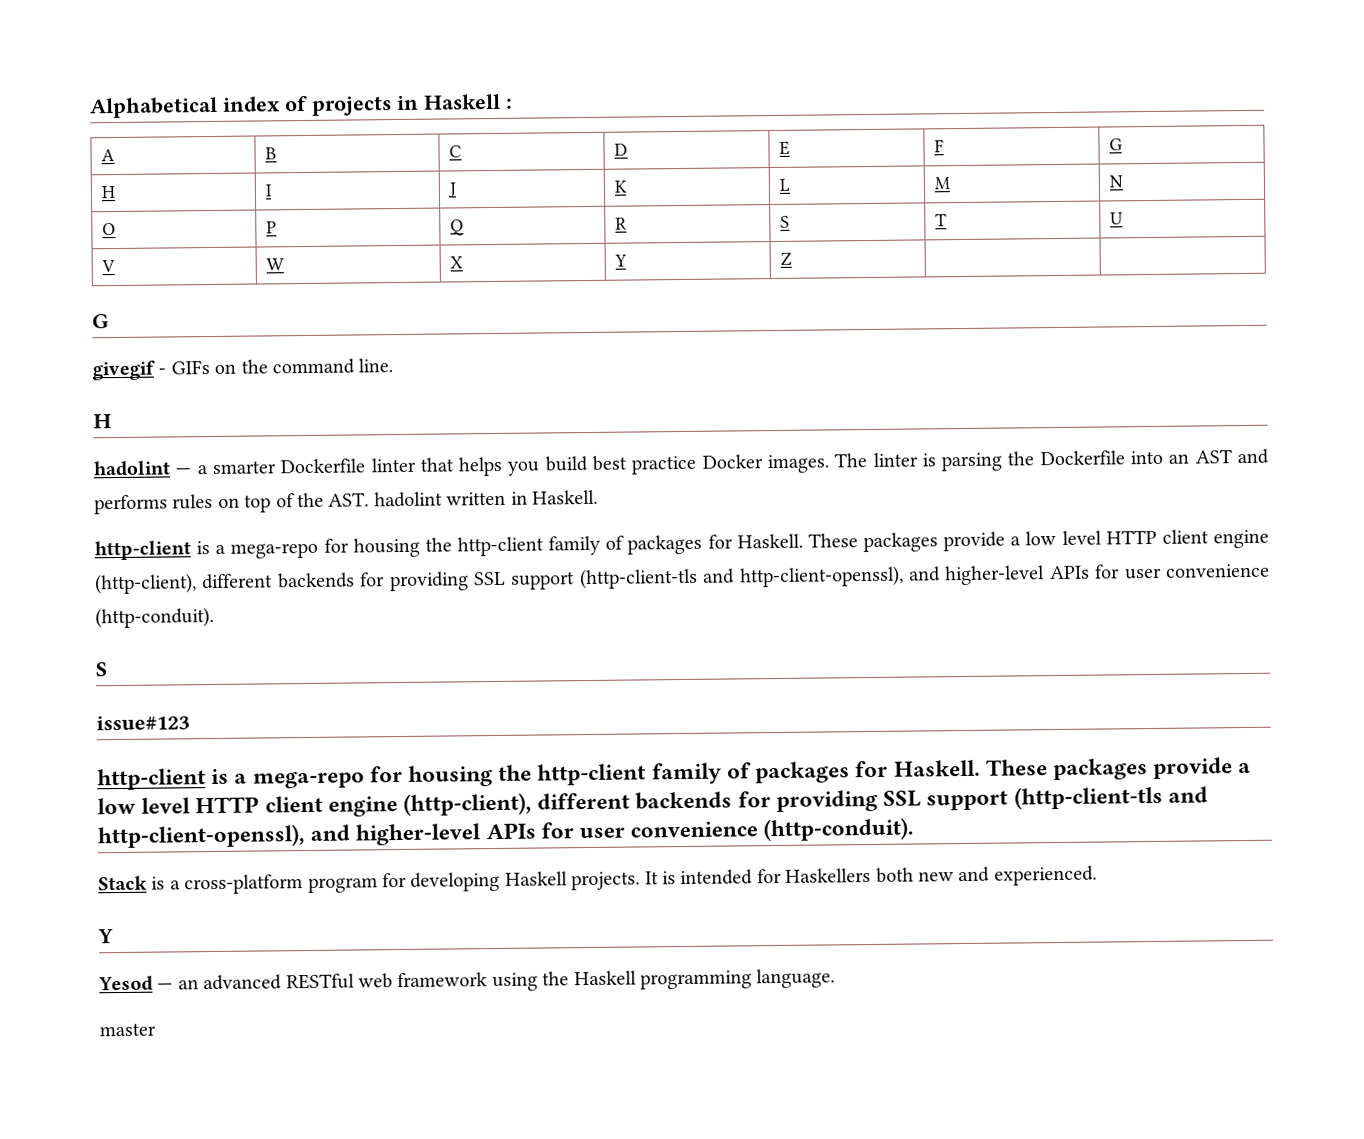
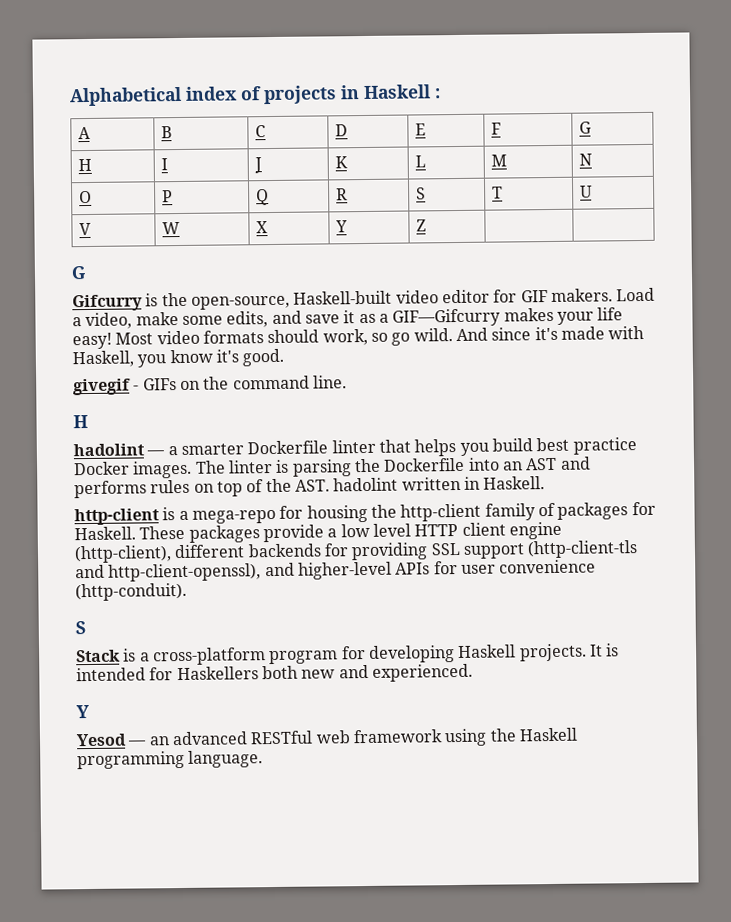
(109, 321) none -> [72,287,656,312] [72,307,624,330] [72,325,645,350] [72,348,285,368] // Gifcurry is the open-source, Haskell-built video editor for GIF makers. Load a video, make some edits, and save it as a GIF—Gifcurry makes your life easy! Most video formats should work, so go wild. And since it's made with Haskell, you know it's good.
[96,715,190,731] [97,757,1252,791] [97,785,1208,817] [97,817,915,849] // issue#123 // http-client is a mega-repo for housing the http-client family of packages for Haskell. These packages provide a low level HTTP client engine (http-client), different backends for providing SSL support (http-client-tls and http-client-openssl), and higher-level APIs for user convenience (http-conduit). -> (86, 628) none
[99,1022,156,1037] // master -> (264, 759) none

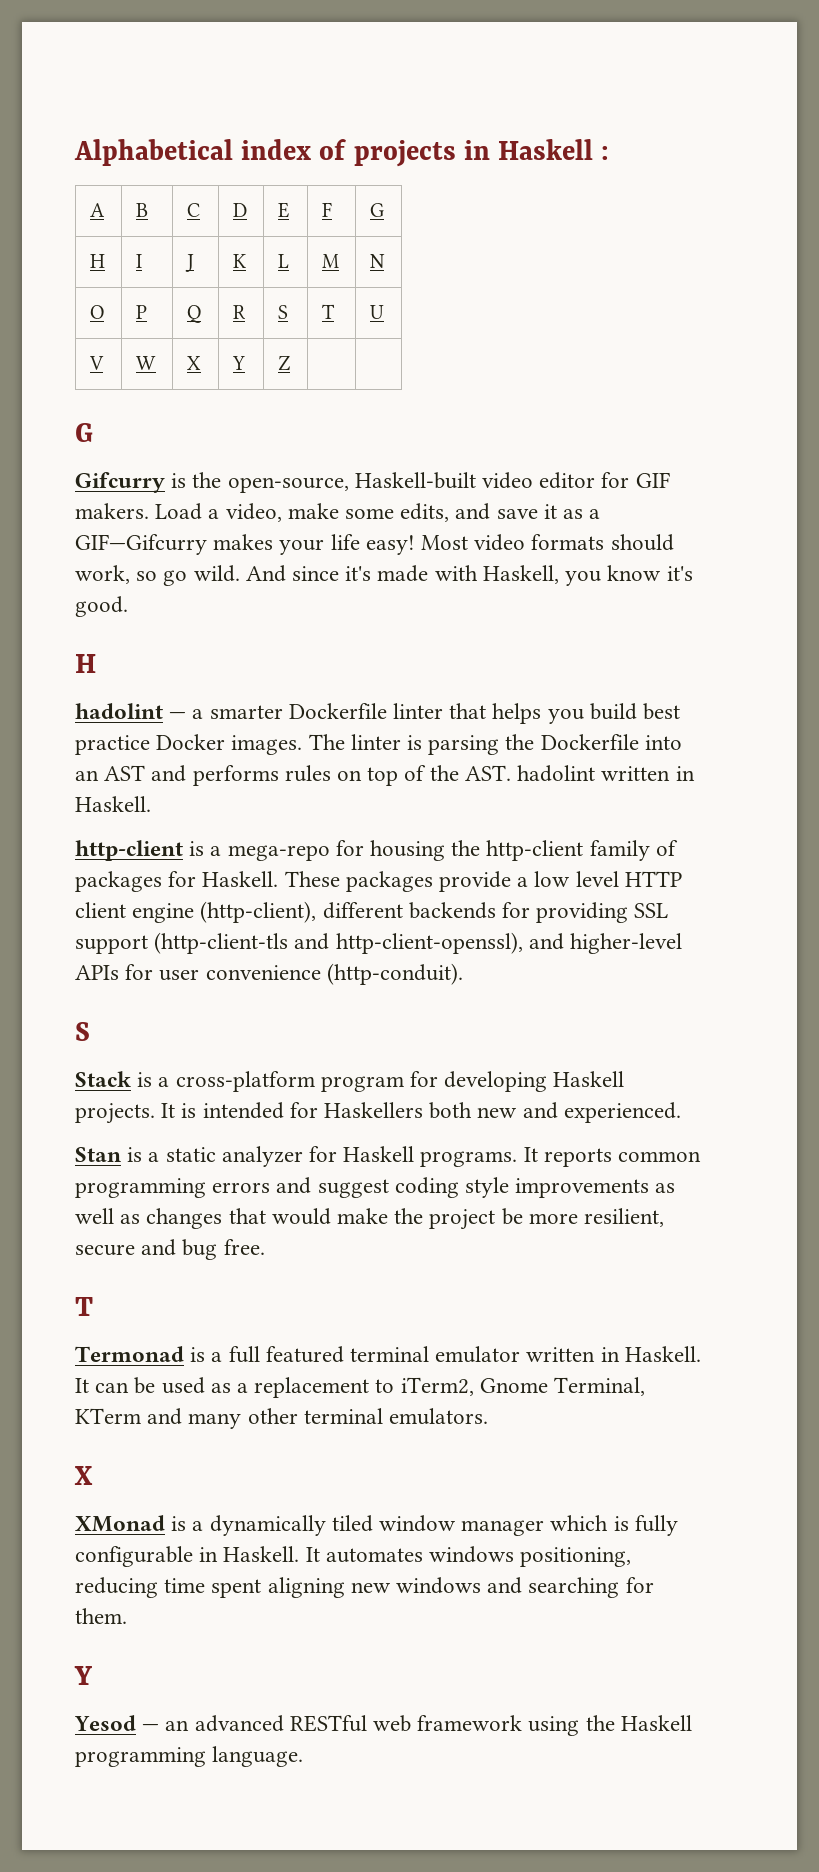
[73,375,347,396] // givegif - GIFs on the command line. -> (128, 606) none
(473, 672) none -> [75,1146,702,1167] [75,1177,676,1198] [75,1208,665,1230] [75,1239,265,1260] [75,1297,93,1316] [75,1346,701,1363] [75,1377,646,1398] [75,1408,489,1429] [74,1466,93,1485] [75,1515,678,1536] [75,1546,632,1567] [75,1577,654,1598] [75,1608,127,1624] // Stan is a static analyzer for Haskell programs. It reports common programming errors and suggest coding style improvements as well as changes that would make the project be more resilient, secure and bug free. // T // Termonad is a full featured terminal emulator written in Haskell. It can be used as a replacement to iTerm2, Gnome Terminal, KTerm and many other terminal emulators. // X // XMonad is a dynamically tiled window manager which is fully configurable in Haskell. It automates windows positioning, reducing time spent aligning new windows and searching for them.

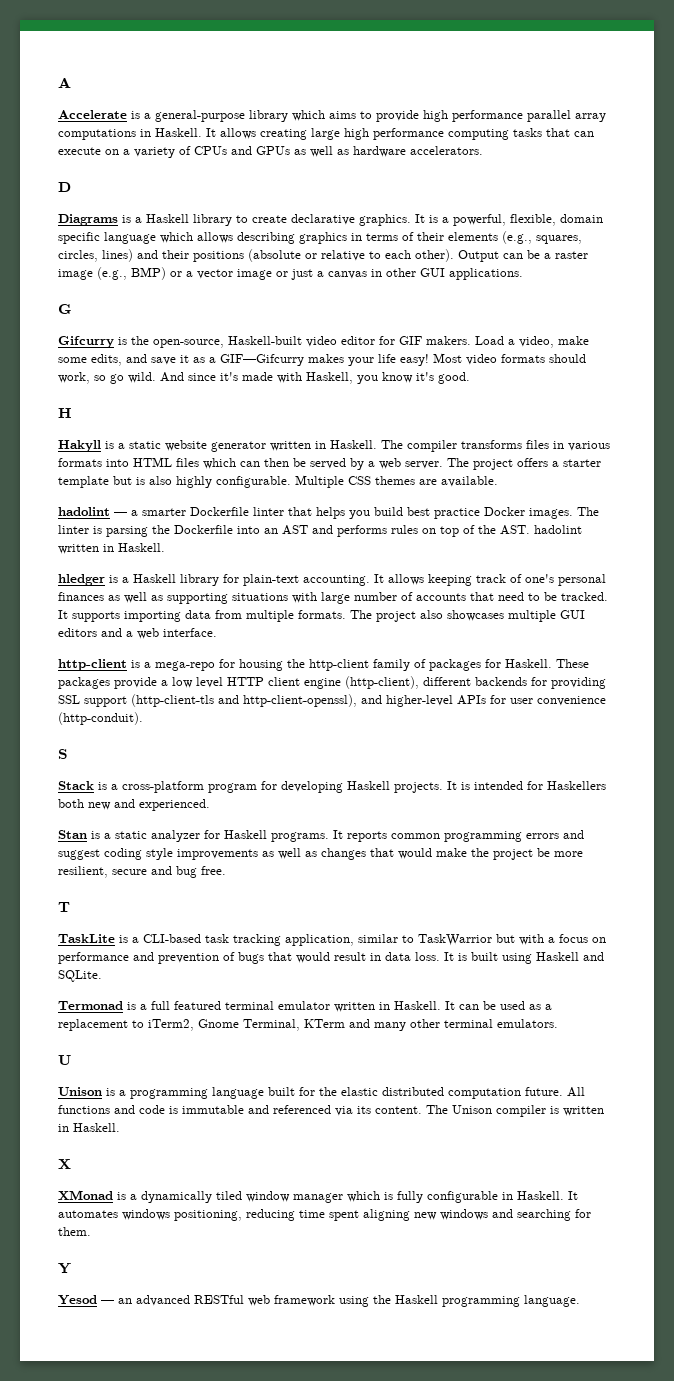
[74,139,610,167] [90,203,106,217] [136,203,149,217] [187,203,201,217] [233,203,248,217] [278,202,290,218] [322,202,333,217] [370,203,385,217] [90,254,106,268] [136,254,143,268] [185,254,195,272] [233,254,247,268] [278,254,290,268] [322,254,340,268] [370,254,386,268] [90,305,105,319] [136,305,148,319] [187,305,202,323] [233,305,247,319] [278,305,289,319] [322,304,336,319] [370,305,385,319] [89,356,105,370] [136,356,157,370] [187,356,202,370] [232,356,246,370] [278,355,291,371] Alphabetical index of projects in Haskell : // A | B | C | D | E | F | G // H | I | J | K | L | M | N // O | P | Q | R | S | T | U // V | W | X | Y | Z | | -> [58,77,71,88] [58,110,606,122] [58,128,594,140] [58,146,483,158] [58,182,71,192] [58,214,603,226] [58,231,582,244] [58,249,588,262] [58,267,523,280] A // Accelerate is a general-purpose library which aims to provide high performance parallel array computations in Haskell. It allows creating large high performance computing tasks that can execute on a variety of CPUs and GPUs as well as hardware accelerators. // D // Diagrams is a Haskell library to create declarative graphics. It is a powerful, flexible, domain specific language which allows describing graphics in terms of their elements (e.g., squares, circles, lines) and their positions (absolute or relative to each other). Output can be a raster image (e.g., BMP) or a vector image or just a canvas in other GUI applications.
(96, 663) none -> [58,440,610,452] [58,457,601,470] [58,475,498,488] // Hakyll is a static website generator written in Haskell. The compiler transforms files in various formats into HTML files which can then be served by a web server. The project offers a starter template but is also highly configurable. Multiple CSS themes are available.
(151, 804) none -> [58,574,606,586] [58,592,608,604] [58,610,585,622] [58,628,217,639] // hledger is a Haskell library for plain-text accounting. It allows keeping track of one's personal finances as well as supporting situations with large number of accounts that need to be tracked. It supports importing data from multiple formats. The project also showcases multiple GUI editors and a web interface.
(93, 1306) none -> [58,934,606,946] [58,952,604,964] [58,970,102,982] // TaskLite is a CLI-based task tracking application, similar to TaskWarrior but with a focus on performance and prevention of bugs that would result in data loss. It is built using Haskell and SQLite.
(489, 1416) none -> [58,1055,71,1065] [58,1087,585,1099] [58,1105,604,1117] [58,1123,120,1132] // U // Unison is a programming language built for the elastic distributed computation future. All functions and code is immutable and referenced via its content. The Unison compiler is written in Haskell.

